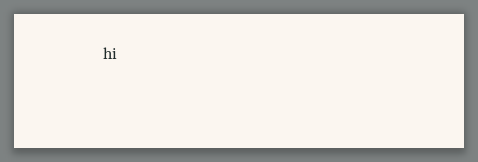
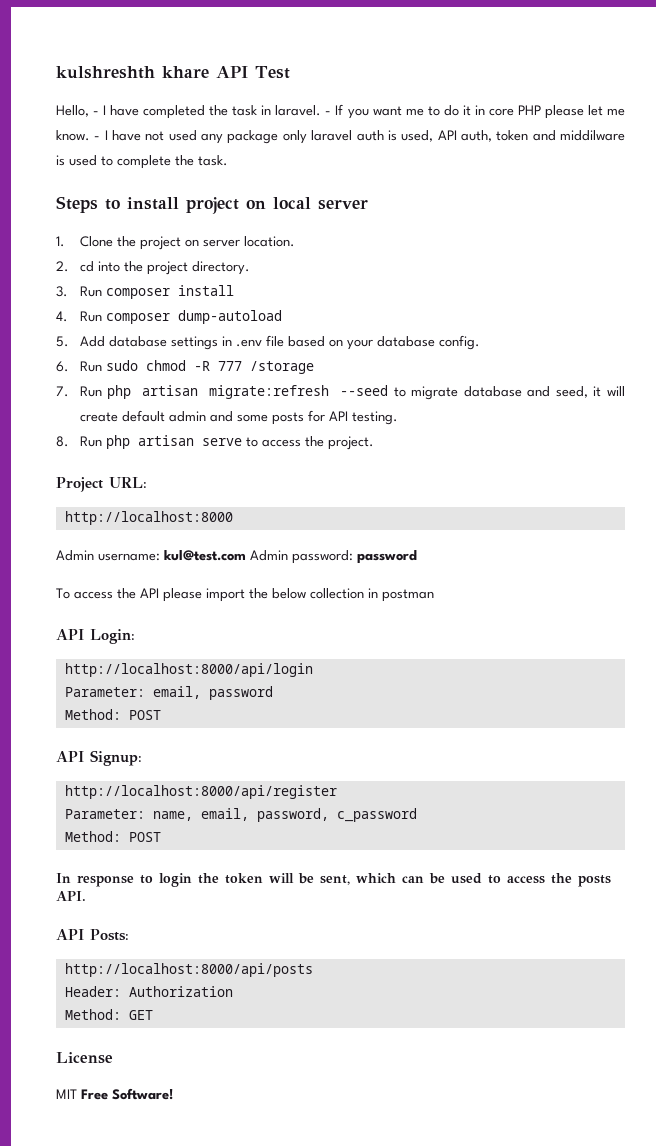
[103,47,117,59] hi -> [56,66,290,79] [56,104,625,119] [56,130,626,144] [56,155,228,169] [56,196,368,214] [56,236,295,250] [56,261,250,275] [56,285,234,299] [56,310,282,324] [56,335,480,350] [56,360,314,374] [56,385,625,400] [79,410,398,425] [56,435,374,450] [56,477,147,492] [64,511,233,525] [56,550,417,564] [56,588,434,602] [56,629,135,644] [64,663,313,677] [64,686,273,700] [64,709,161,720] [56,750,142,766] [64,785,337,799] [64,808,417,822] [64,831,161,842] [56,873,611,887] [56,891,86,901] [56,929,129,941] [64,963,313,977] [64,986,233,997] [64,1009,153,1020] [56,1052,113,1064] [56,1088,173,1100] kulshreshth khare API Test // Hello, - I have completed the task in laravel. - If you want me to do it in core PHP please let me know. - I have not used any package only laravel auth is used, API auth, token and middilware is used to complete the task. // Steps to install project on local server // 1. Clone the project on server location. // 2. cd into the project directory. // 3. Run composer install // 4. Run composer dump-autoload // 5. Add database settings in .env file based on your database config. // 6. Run sudo chmod -R 777 /storage // 7. Run php artisan migrate:refresh --seed to migrate database and seed, it will create default admin and some posts for API testing. // 8. Run php artisan serve to access the project. // Project URL: // http://localhost:8000 // Admin username: kul@test.com Admin password: password // To access the API please import the below collection in postman // API Login: // http://localhost:8000/api/login // Parameter: email, password // Method: POST // API Signup: // http://localhost:8000/api/register // Parameter: name, email, password, c_password // Method: POST // In response to login the token will be sent, which can be used to access the posts API. // API Posts: // http://localhost:8000/api/posts // Header: Authorization // Method: GET // License // MIT Free Software!

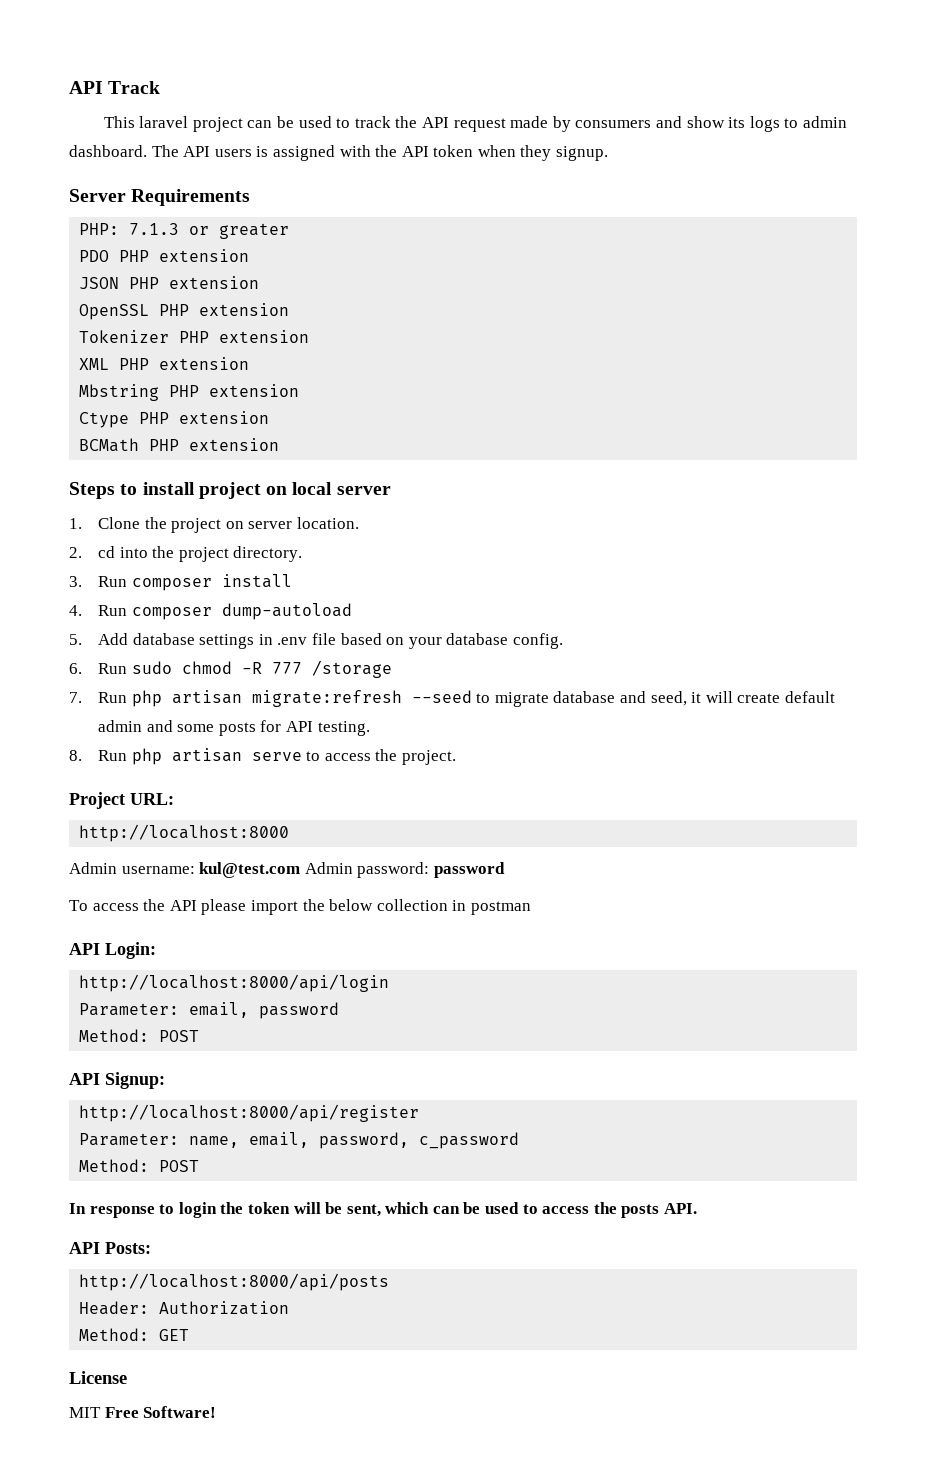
[56,66,290,79] [56,104,625,119] [56,130,626,144] [56,155,228,169] kulshreshth khare API Test // Hello, - I have completed the task in laravel. - If you want me to do it in core PHP please let me know. - I have not used any package only laravel auth is used, API auth, token and middilware is used to complete the task. -> [69,81,161,94] [103,116,847,132] [69,145,609,161] [69,189,251,206] [79,223,290,239] [79,249,250,262] [79,276,260,289] [79,303,290,320] [79,330,310,343] [79,357,250,370] [79,384,300,401] [79,411,270,428] [79,438,280,452] API Track // This laravel project can be used to track the API request made by consumers and show its logs to admin dashboard. The API users is assigned with the API token when they signup. // Server Requirements // PHP: 7.1.3 or greater // PDO PHP extension // JSON PHP extension // OpenSSL PHP extension // Tokenizer PHP extension // XML PHP extension // Mbstring PHP extension // Ctype PHP extension // BCMath PHP extension

